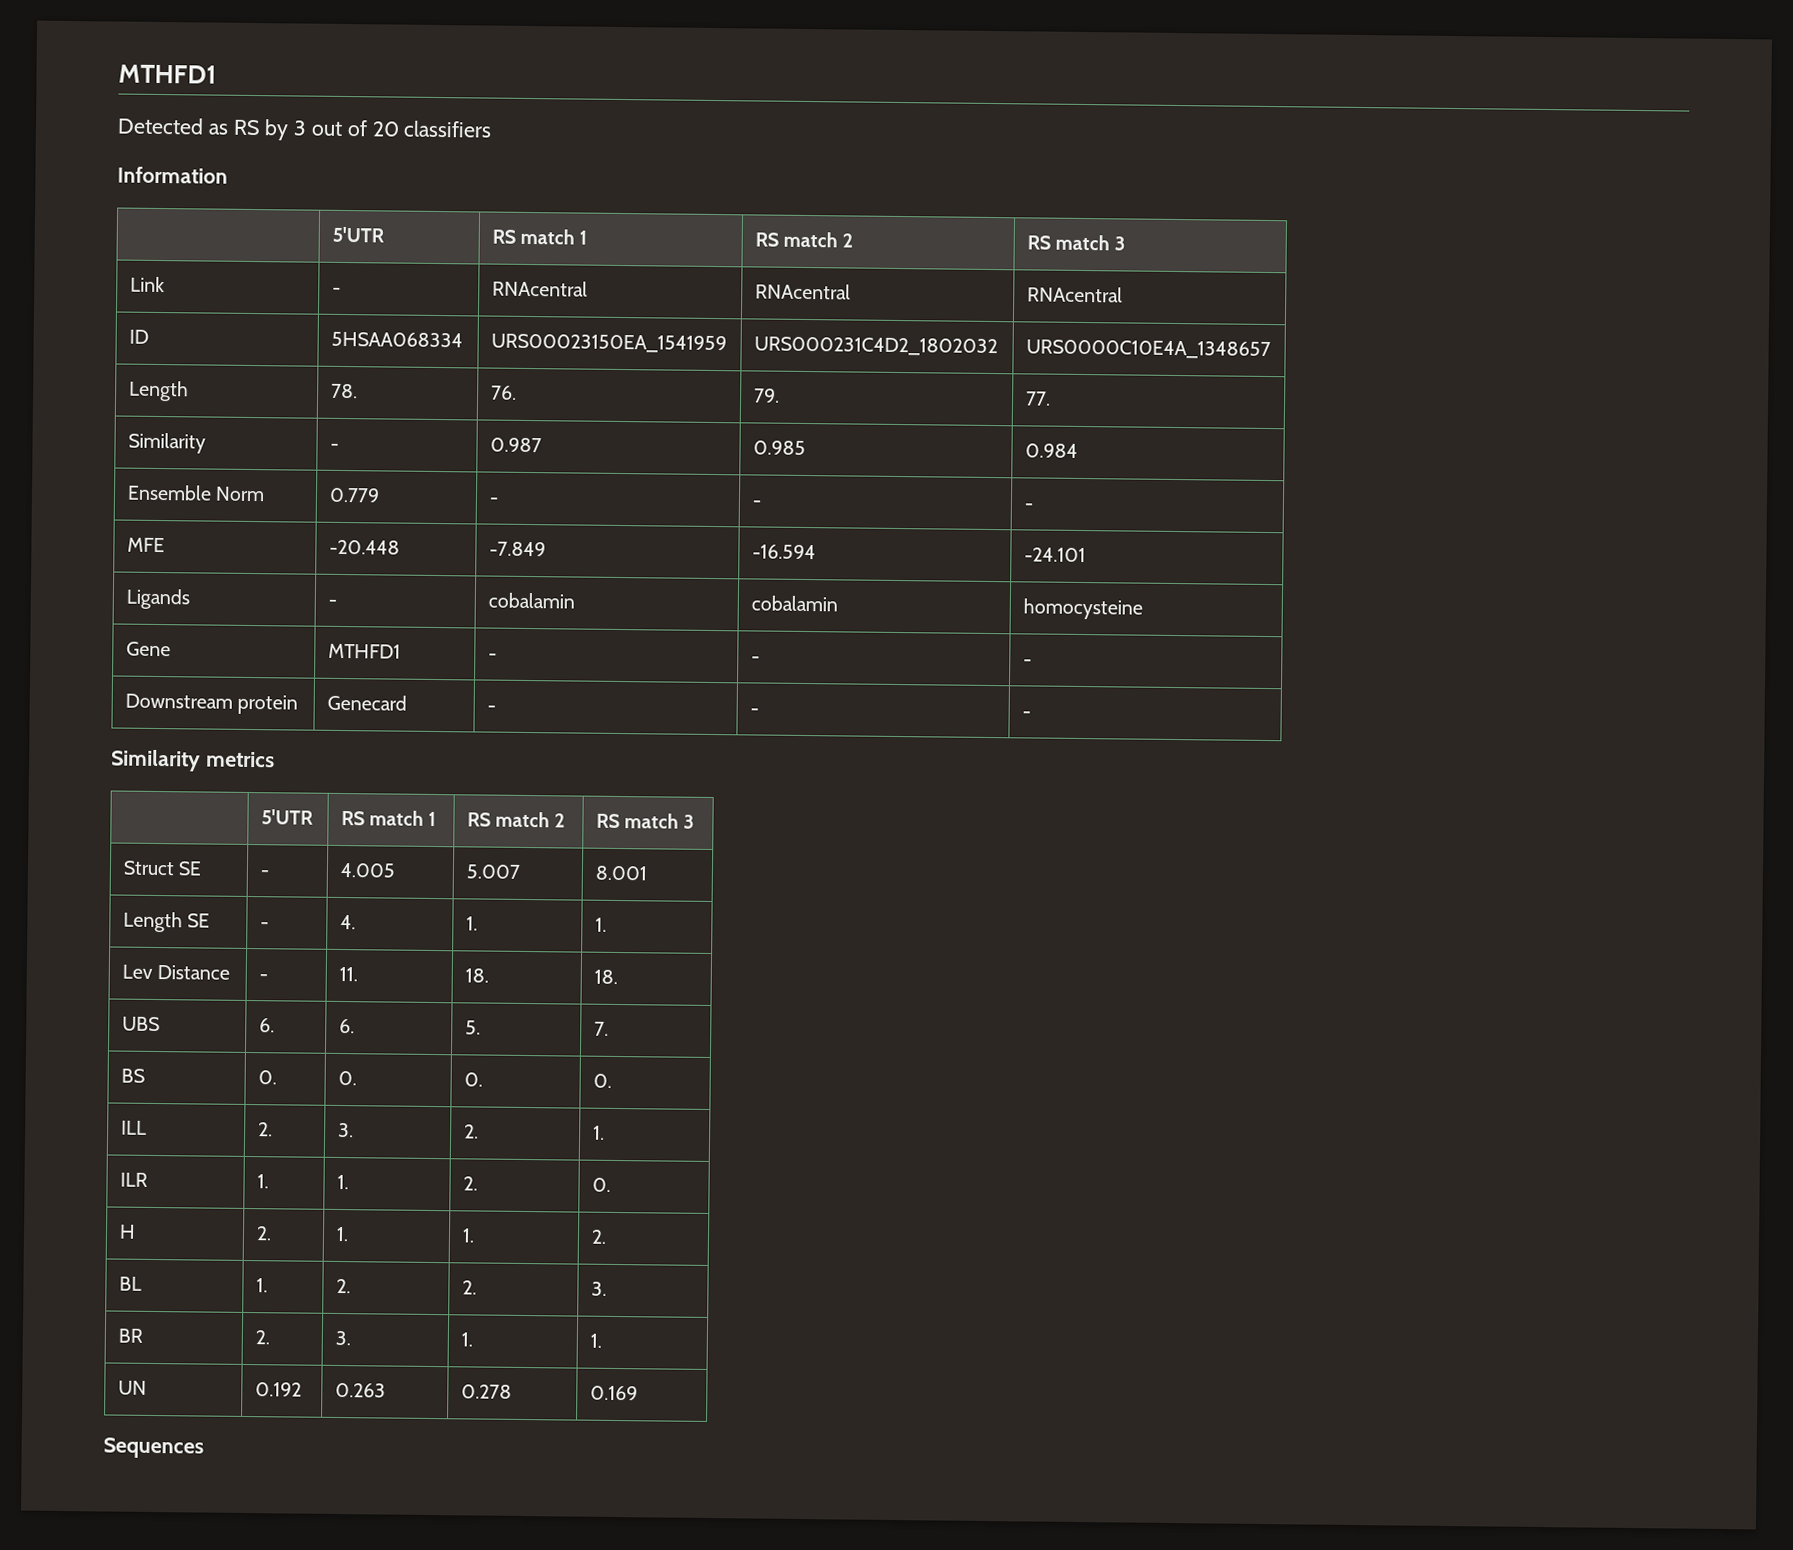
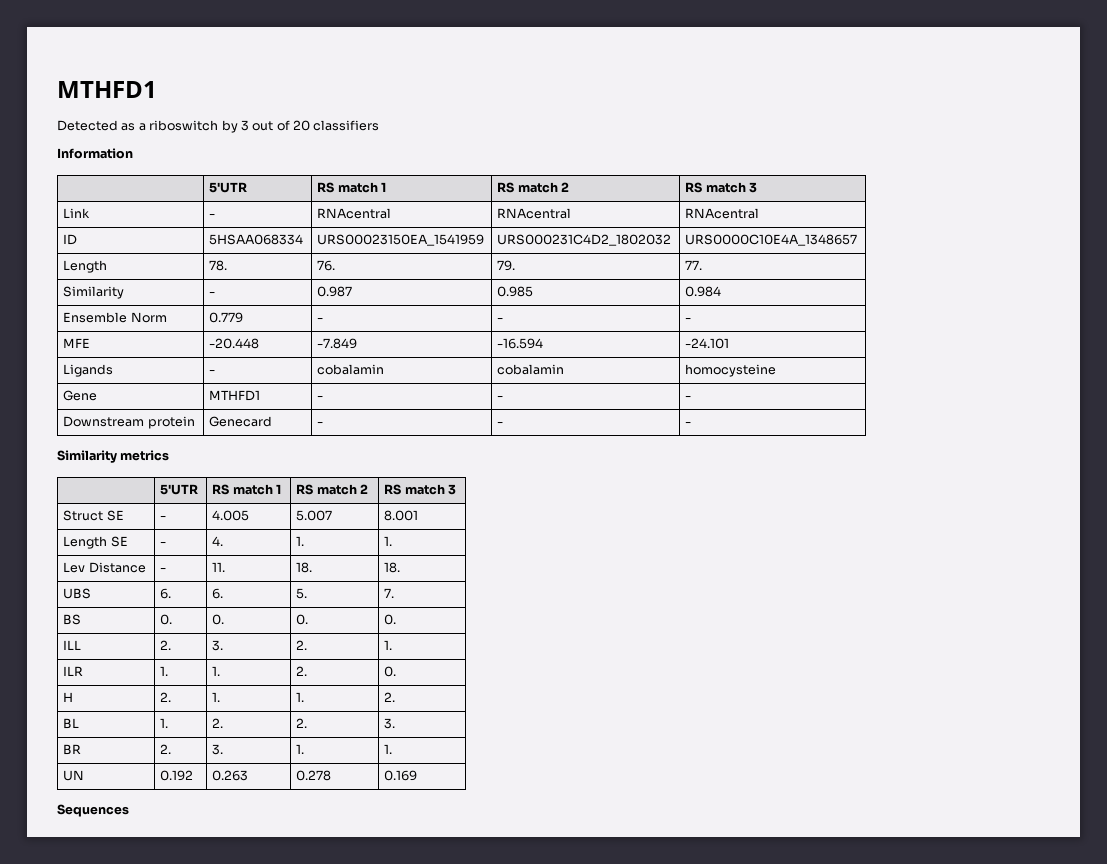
[232,119,261,136] RS -> [138,120,219,131] a riboswitch

